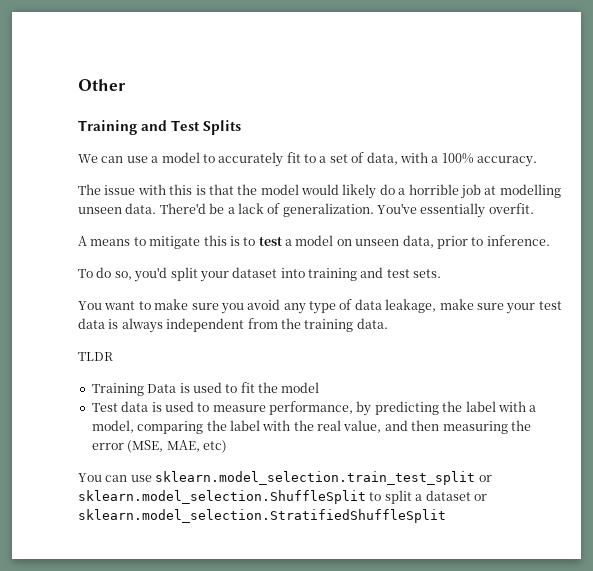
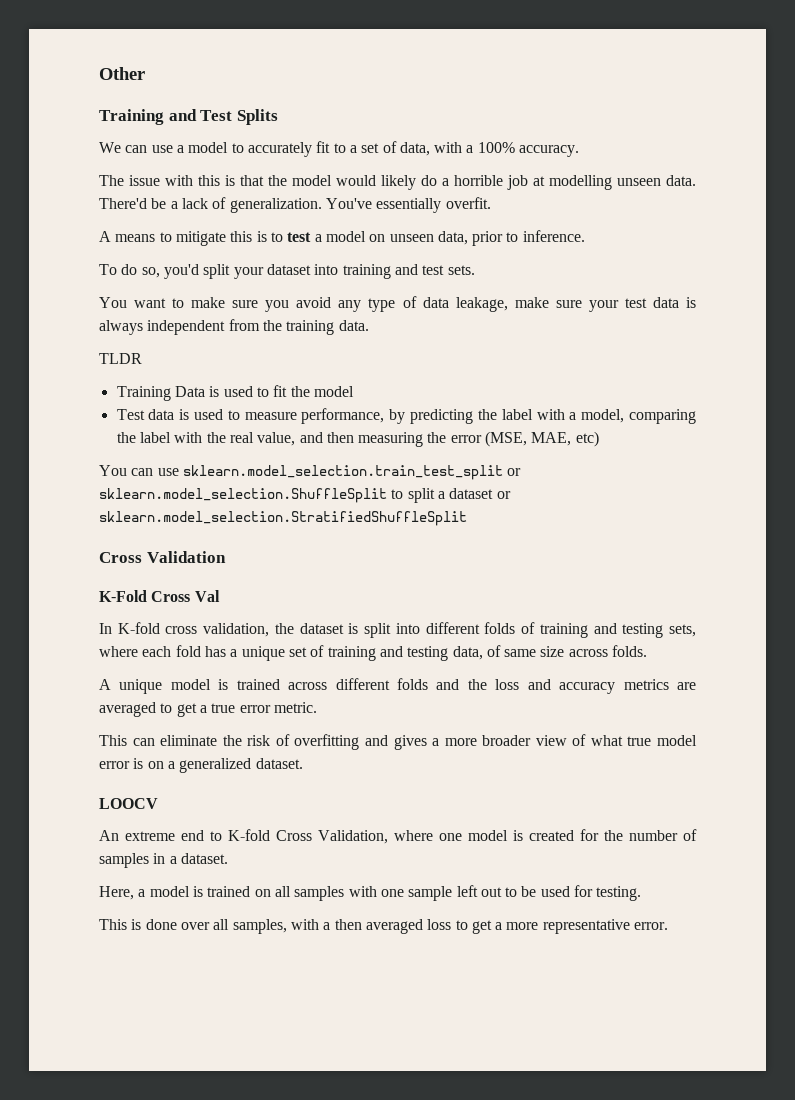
(446, 516) none -> [99,551,226,563] [99,590,220,602] [99,622,697,638] [99,645,648,661] [99,678,697,694] [99,702,317,717] [99,734,697,750] [99,758,303,773] [99,798,158,809] [99,829,697,844] [99,853,228,868] [99,885,642,901] [99,919,669,934] // Cross Validation // K-Fold Cross Val // In K-fold cross validation, the dataset is split into different folds of training and testing sets, where each fold has a unique set of training and testing data, of same size across folds. // A unique model is trained across different folds and the loss and accuracy metrics are averaged to get a true error metric. // This can eliminate the risk of overfitting and gives a more broader view of what true model error is on a generalized dataset. // LOOCV // An extreme end to K-fold Cross Validation, where one model is created for the number of samples in a dataset. // Here, a model is trained on all samples with one sample left out to be used for testing. // This is done over all samples, with a then averaged loss to get a more representative error.

